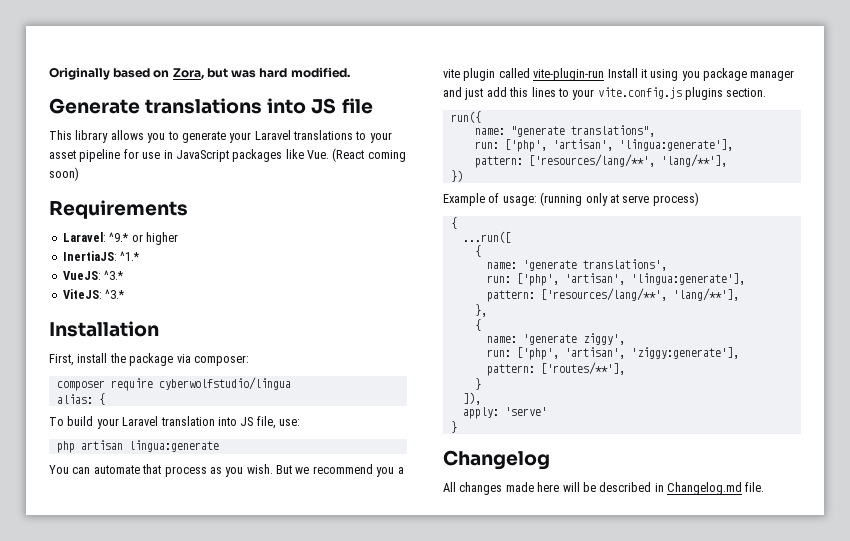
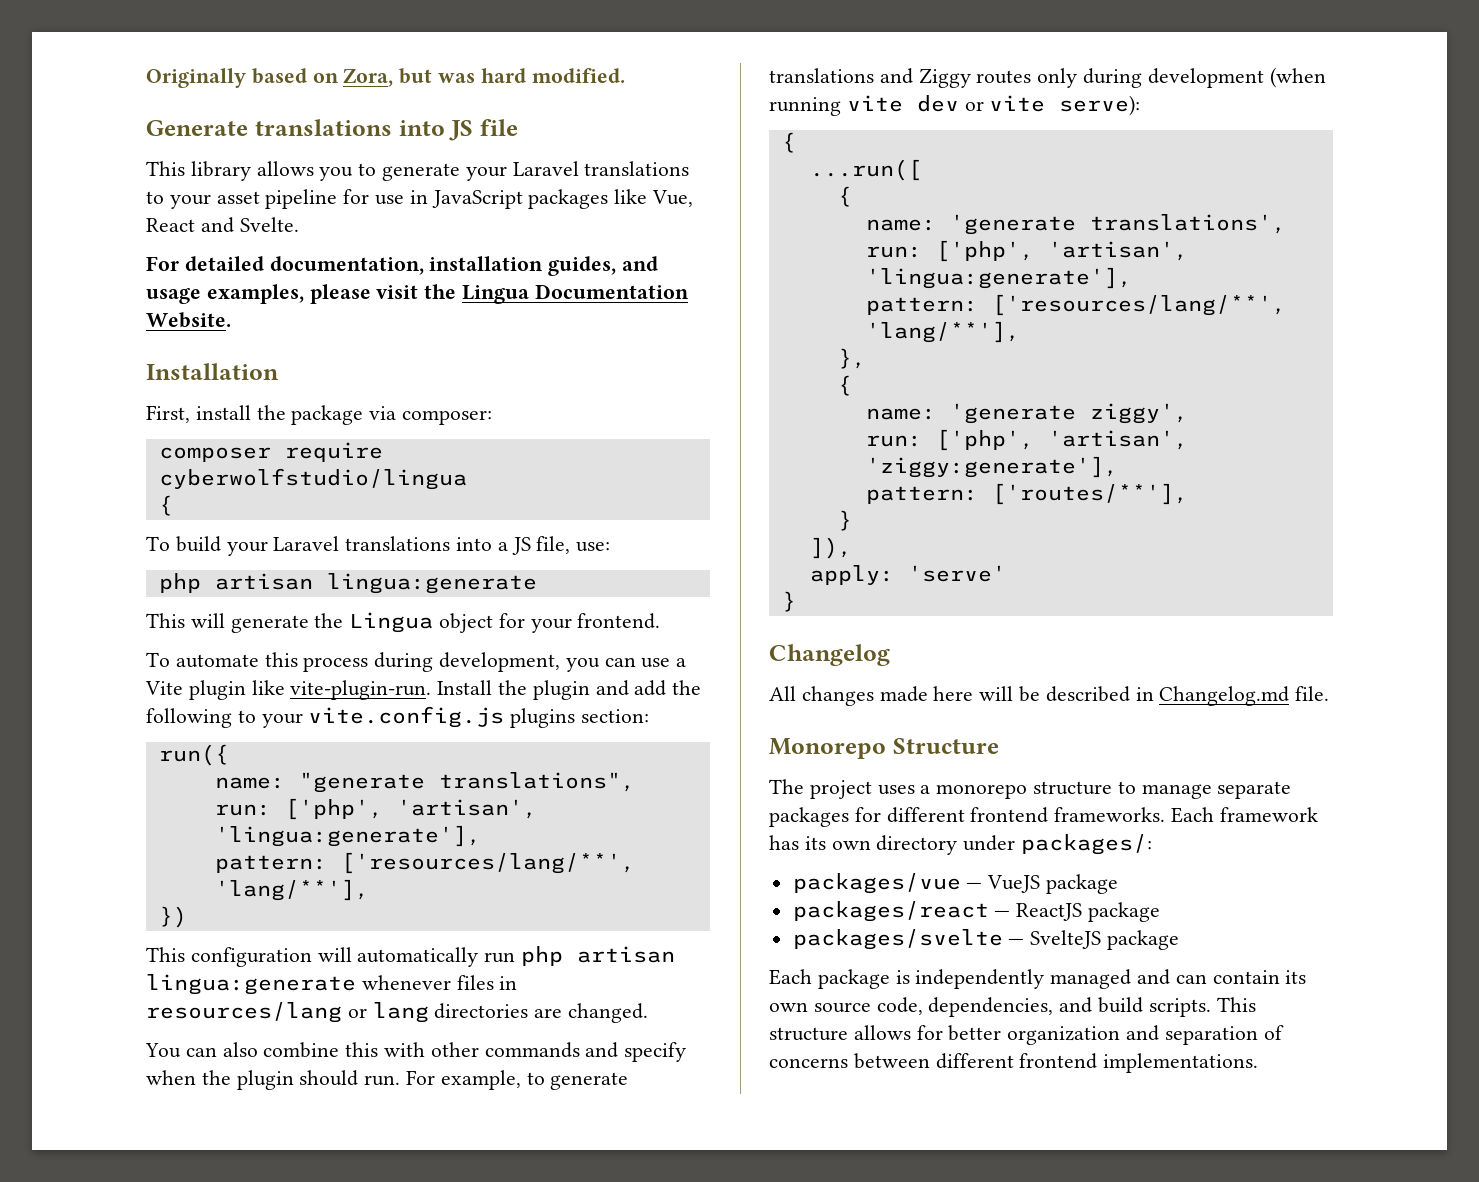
[307,148,406,162] [49,167,79,181] [49,200,188,219] [62,232,178,245] [62,251,141,261] [62,270,125,280] [62,289,126,299] Vue. (React coming soon) // Requirements // Laravel: ^9.* or higher // InertiaJS: ^1.* // VueJS: ^3.* // ViteJS: ^3.* -> [652,190,694,207] [146,217,299,233] [146,256,659,276] [146,284,689,304] [146,312,231,328] Vue, React and Svelte. // For detailed documentation, installation guides, and usage examples, please visit the Lingua Documentation Website.
[56,394,93,404] alias: -> (467, 479) none
[160,416,237,426] translation into -> [345,536,508,551] translations into a
[49,464,404,477] [443,68,795,81] [443,87,556,100] You can automate that process as you wish. But we recommend you a vite plugin called vite-plugin-run Install it using you package manager and just add this lines -> [146,612,661,633] [146,652,687,672] [145,680,702,700] [146,708,232,728] This will generate the Lingua object for your frontend. // To automate this process during development, you can use a Vite plugin like vite-plugin-run. Install the plugin and add the following
[726,88,767,97] section. -> [581,709,650,723] section:
[443,192,699,206] Example of usage: (running only at serve process) -> [146,946,676,967] [146,974,518,995] [146,1002,649,1023] [145,1042,687,1062] [146,1070,629,1090] [769,67,1326,88] [769,95,1141,116] This configuration will automatically run php artisan lingua:generate whenever files in resources/lang or lang directories are changed. // You can also combine this with other commands and specify when the plugin should run. For example, to generate translations and Ziggy routes only during development (when running vite dev or vite serve):
(765, 487) none -> [769,738,999,759] [769,779,1292,799] [769,807,1318,827] [769,834,1153,855] [792,873,1119,894] [792,901,1161,922] [792,929,1180,950] [769,969,1307,989] [769,997,1256,1017] [769,1025,1284,1045] [769,1053,1259,1073] // Monorepo Structure // The project uses a monorepo structure to manage separate packages for different frontend frameworks. Each framework has its own directory under packages/: // packages/vue — VueJS package // packages/react — ReactJS package // packages/svelte — SvelteJS package // Each package is independently managed and can contain its own source code, dependencies, and build scripts. This structure allows for better organization and separation of concerns between different frontend implementations.

